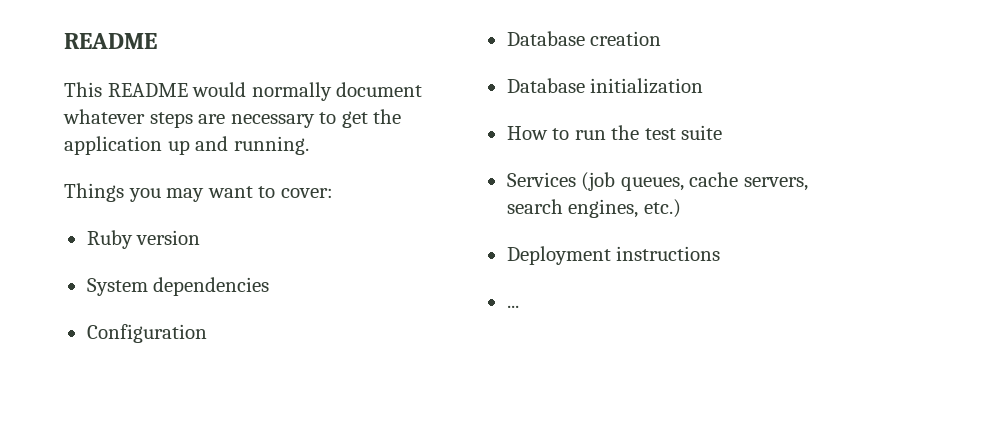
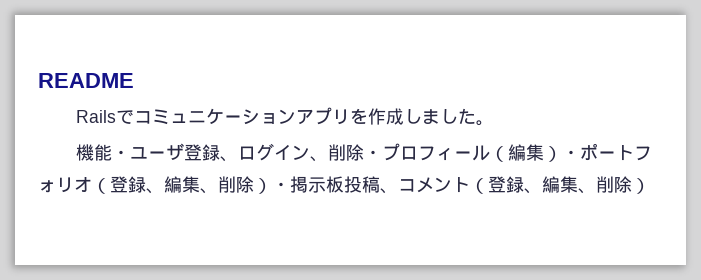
[64,82,423,101] [63,109,402,128] [64,136,309,155] [64,183,333,202] [86,230,201,249] [86,277,270,296] [86,324,207,343] [506,31,662,46] [506,78,704,94] [506,125,723,140] [506,172,808,191] [506,199,681,218] [506,246,721,265] [506,305,519,308] This README would normally document whatever steps are necessary to get the application up and running. // Things you may want to cover: // Ruby version // System dependencies // Configuration // Database creation // Database initialization // How to run the test suite // Services (job queues, cache servers, search engines, etc.) // Deployment instructions // ... -> [75,107,494,126] [75,143,652,162] [38,176,650,194] Railsでコミュニケーションアプリを作成しました。 // 機能・ユーザ登録、ログイン、削除・プロフィール（編集）・ポートフォリオ（登録、編集、削除）・掲示板投稿、コメント（登録、編集、削除）

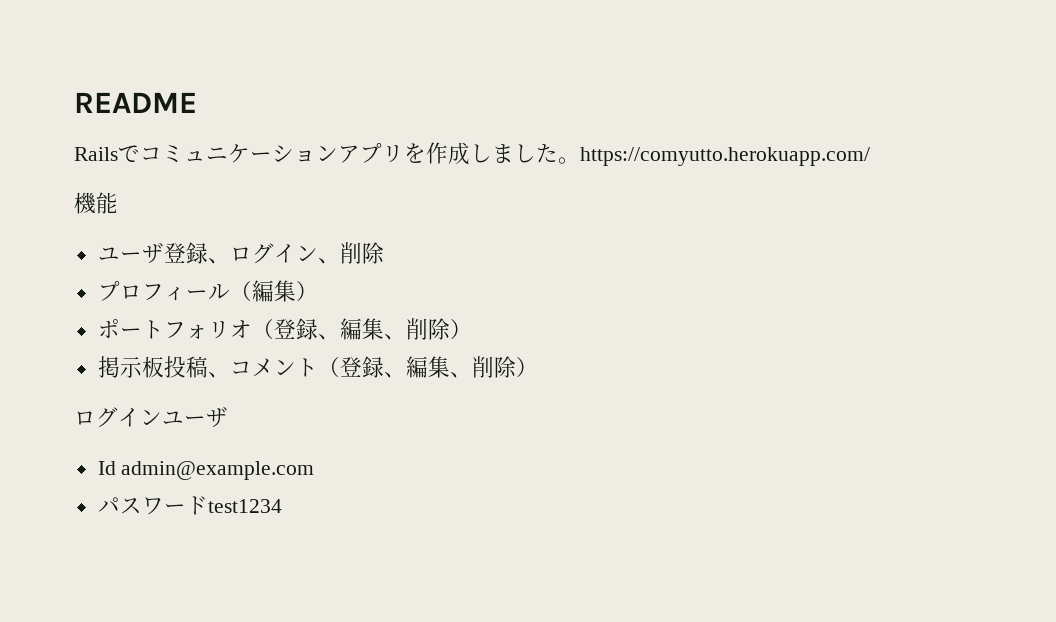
(494, 123) none -> [580,147,870,166] https://comyutto.herokuapp.com/
[111,150,130,159] ・ -> (118, 203) //
[363,150,382,159] ・ -> (384, 253) //
[561,150,580,159] ・ -> (318, 291) //
[272,182,290,191] ・ -> (472, 329) //
(650, 186) none -> [74,406,228,428] [97,461,315,480] [97,496,282,515] // ログインユーザ // Id admin@example.com // パスワードtest1234

